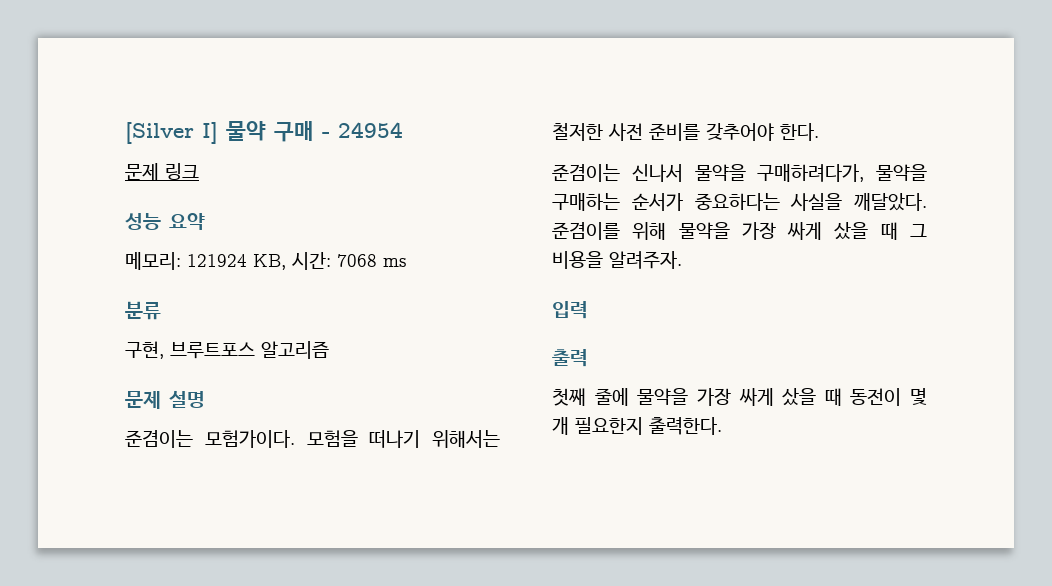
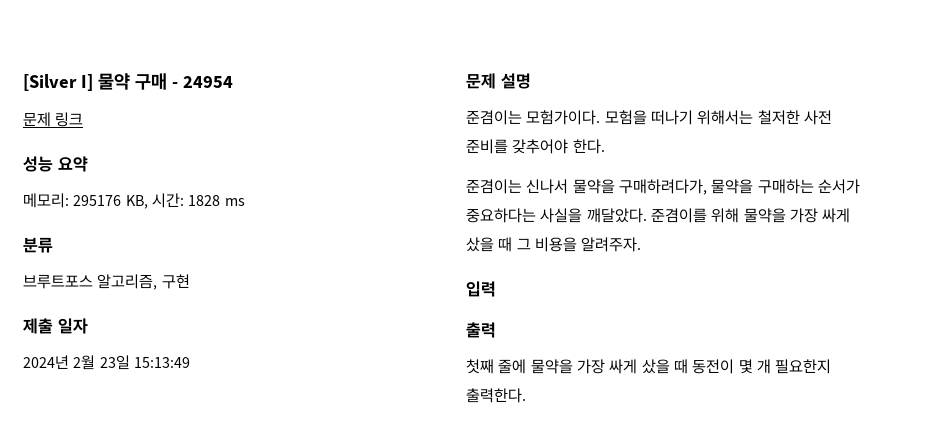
[187,254,247,267] 121924 -> [73,195,122,206] 295176
[337,254,377,267] 7068 -> [188,195,221,206] 1828
[125,341,329,359] 구현, 브루트포스 알고리즘 -> [23,274,190,290] [23,318,88,334] [23,355,190,370] 브루트포스 알고리즘, 구현 // 제출 일자 // 2024년 2월 23일 15:13:49

